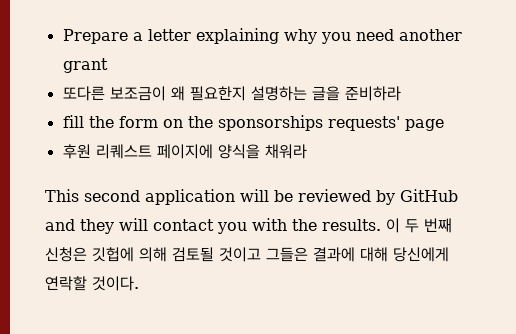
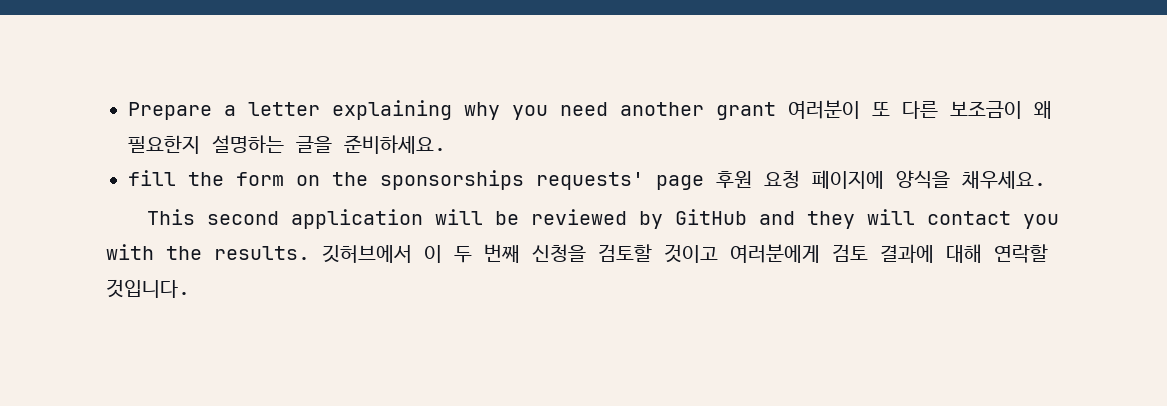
[62,86,105,101] // 또다른 -> [788,100,938,119] 여러분이 또 다른
[344,86,401,101] 준비하라 -> [344,135,446,154] 준비하세요.
[62,144,152,159] // 후원 리퀘스트 -> [716,170,800,188] 후원 요청
[264,144,307,159] 채워라 -> [962,170,1046,189] 채우세요.
(381, 225) none -> [322,245,412,263] 깃허브에서
[45,247,449,262] [45,276,139,291] 신청은 깃헙에 의해 검토될 것이고 그들은 결과에 대해 당신에게 연락할 것이다. -> [532,244,1048,263] [106,279,190,298] 신청을 검토할 것이고 여러분에게 검토 결과에 대해 연락할 것입니다.

